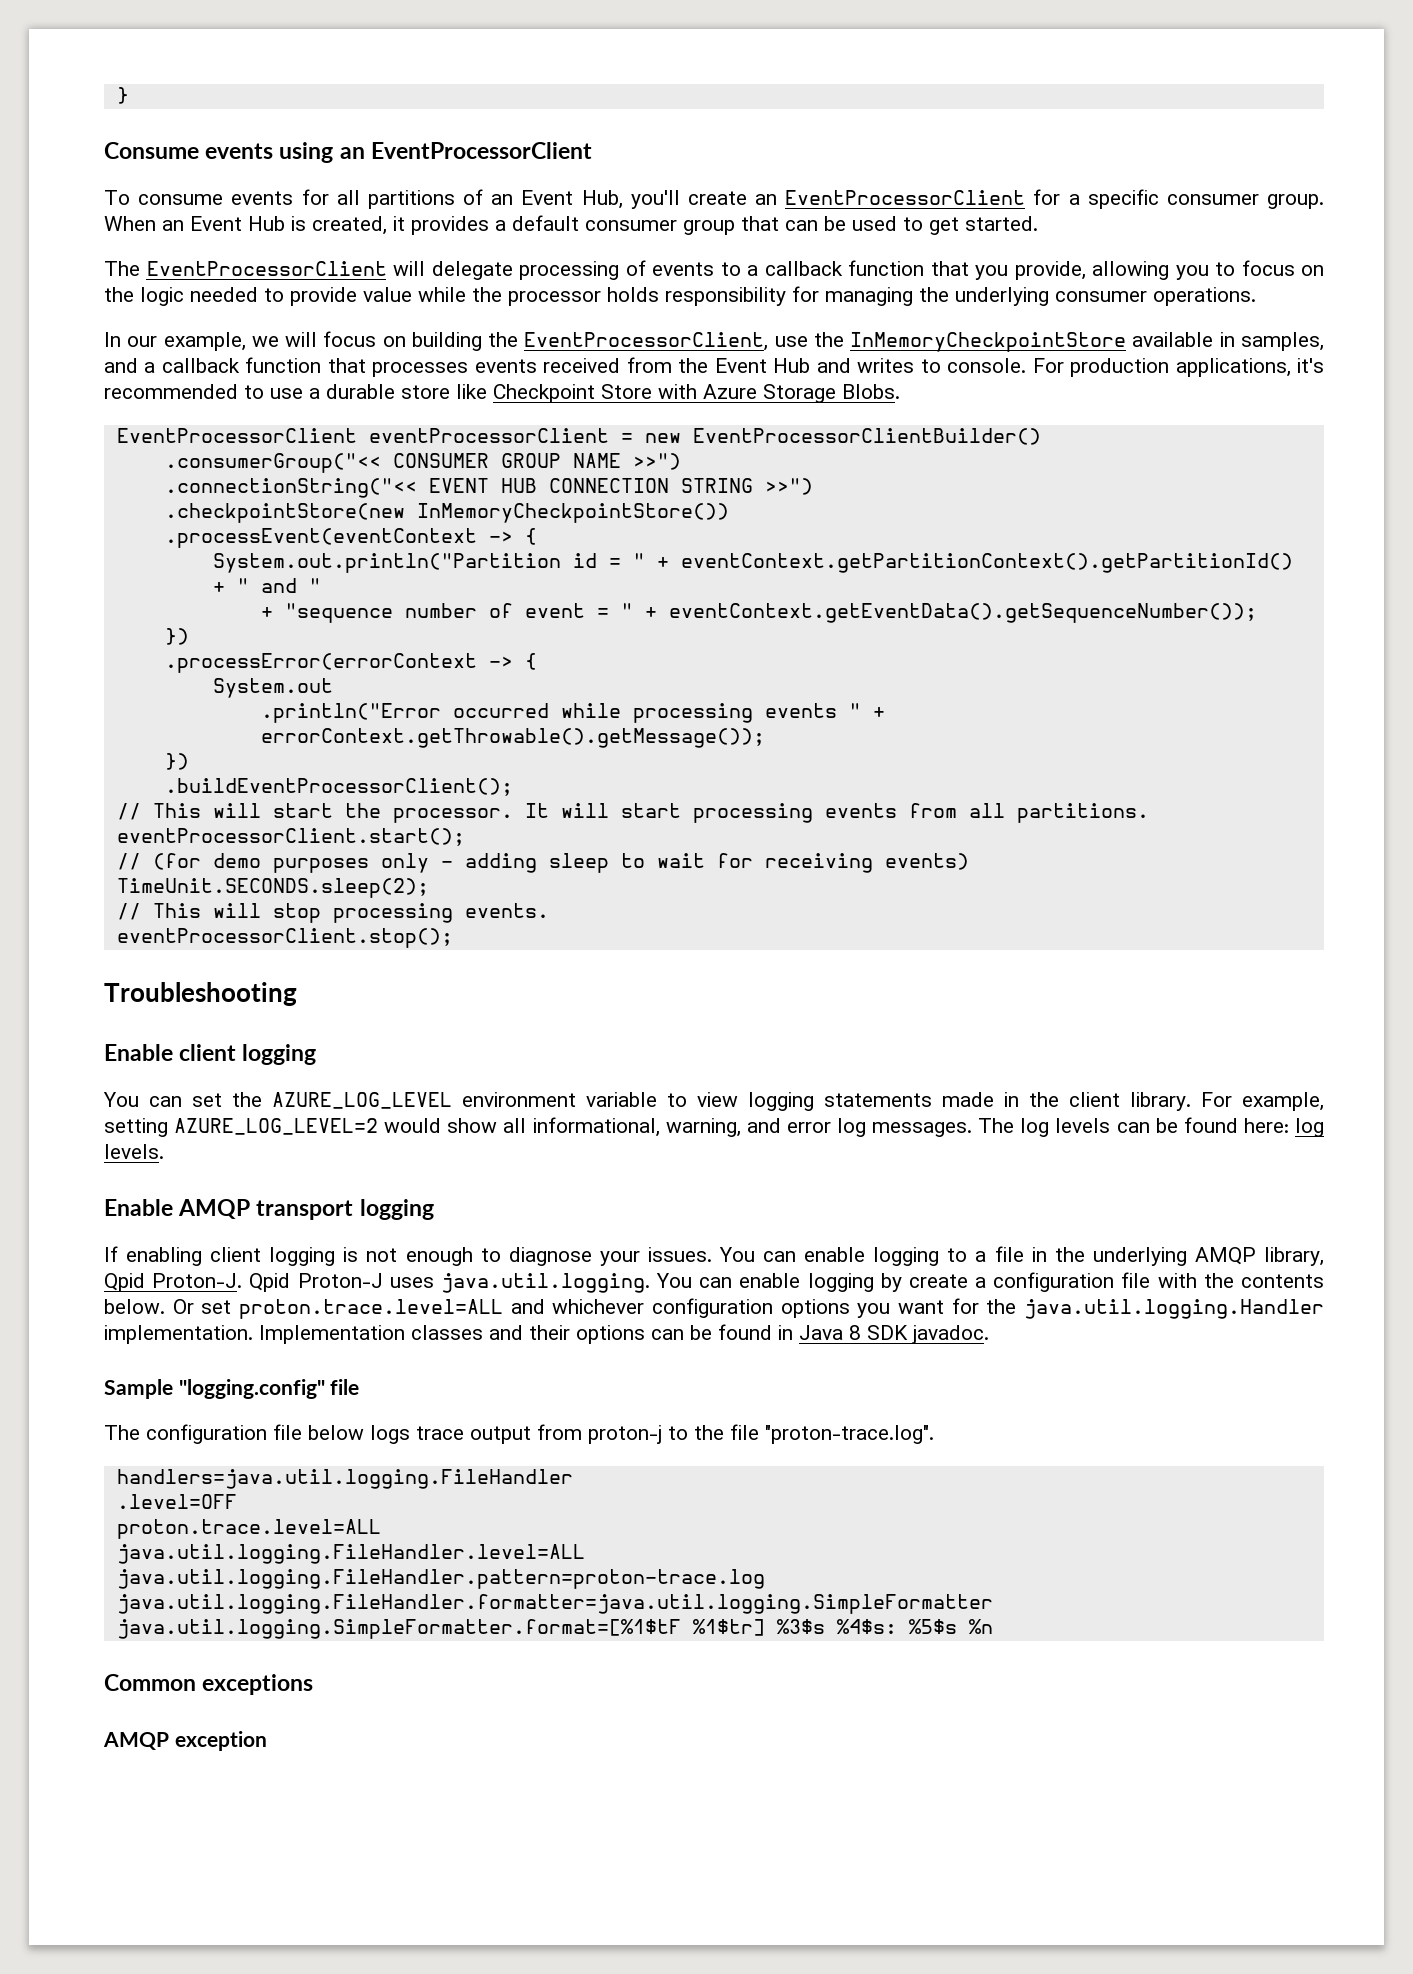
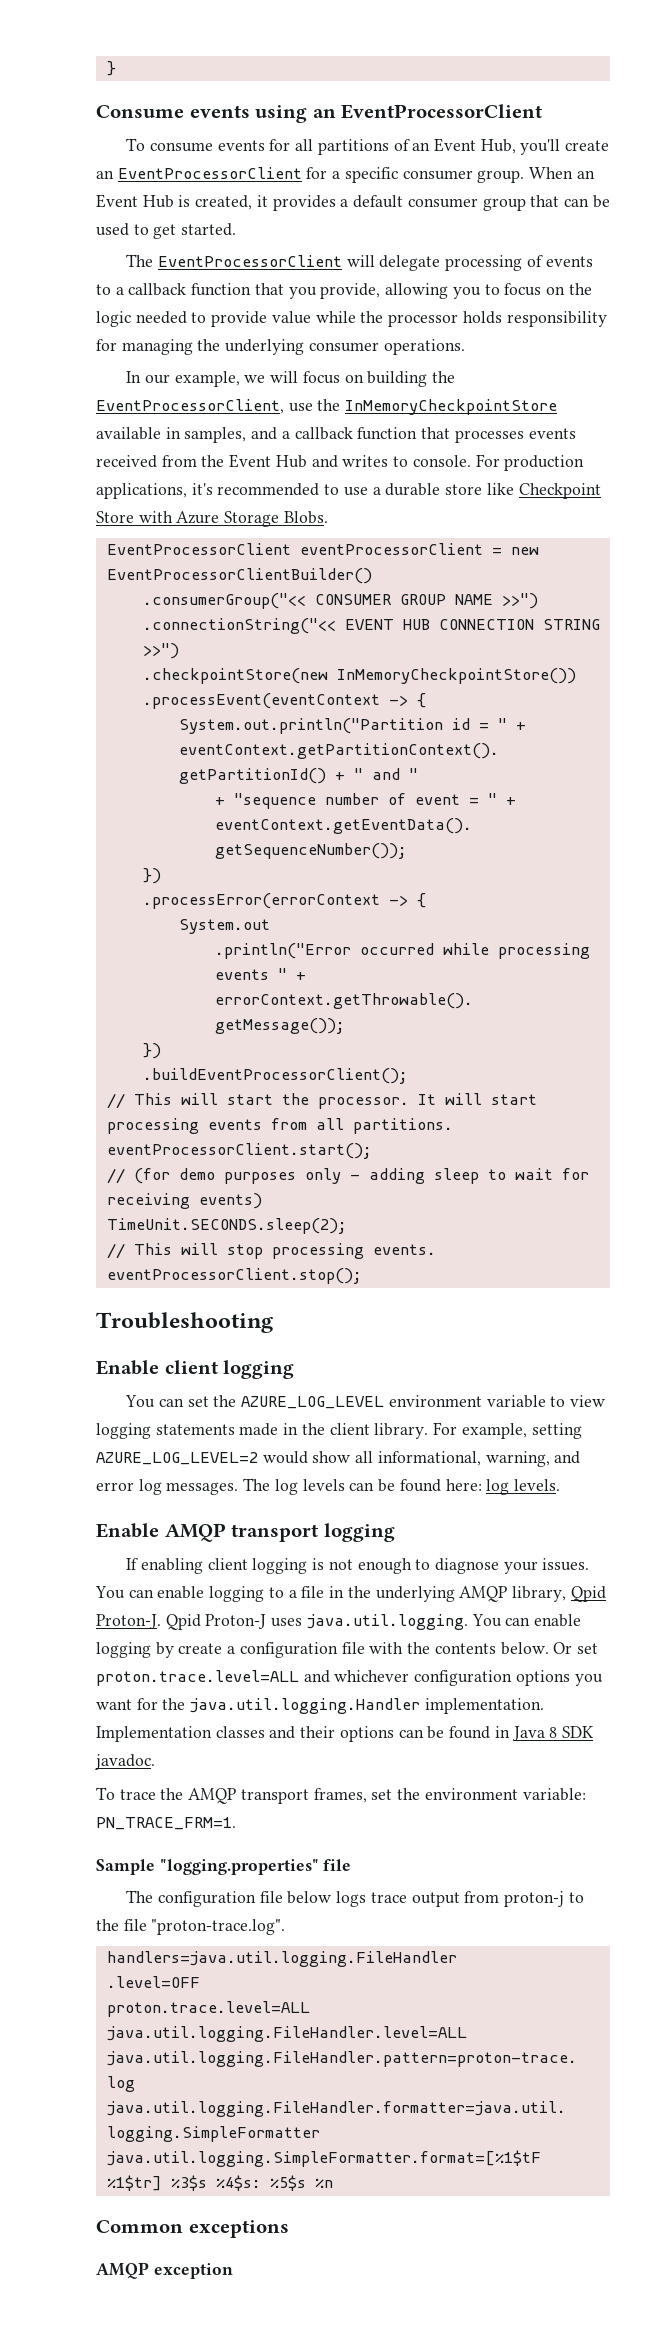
(989, 1334) none -> [96,1787,586,1804] [96,1817,236,1830] // To trace the AMQP transport frames, set the environment variable: PN_TRACE_FRM=1.
[178,1379,325,1399] "logging.config" -> [159,1859,319,1875] "logging.properties"

